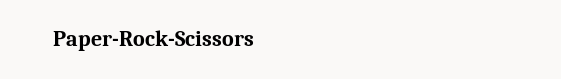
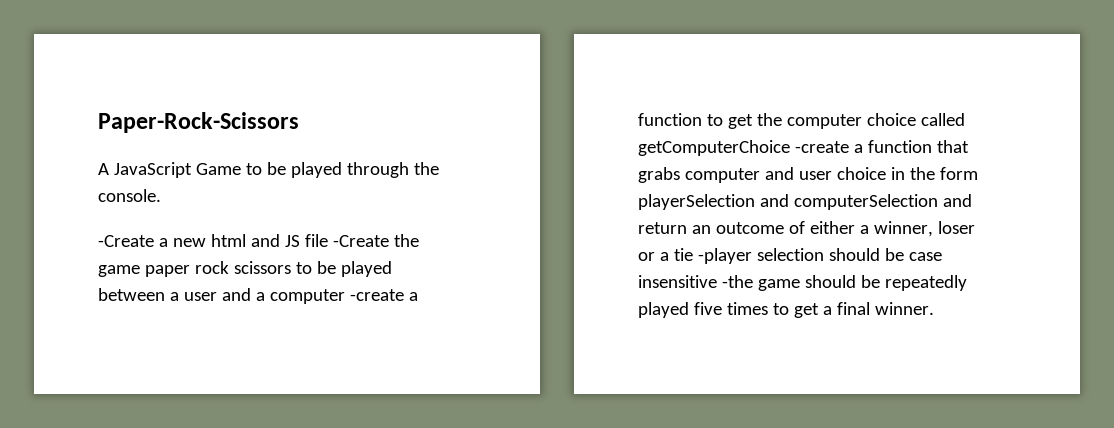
(254, 40) none -> [98,162,439,178] [98,189,161,202] [98,234,419,247] [98,261,392,277] [98,288,418,304] [638,113,965,129] [638,140,969,156] [638,167,978,183] [638,194,972,210] [638,221,975,237] [638,248,942,264] [638,275,967,291] [638,302,934,318] // A JavaScript Game to be played through the console. // -Create a new html and JS file -Create the game paper rock scissors to be played between a user and a computer -create a function to get the computer choice called getComputerChoice -create a function that grabs computer and user choice in the form playerSelection and computerSelection and return an outcome of either a winner, loser or a tie -player selection should be case insensitive -the game should be repeatedly played five times to get a final winner.

